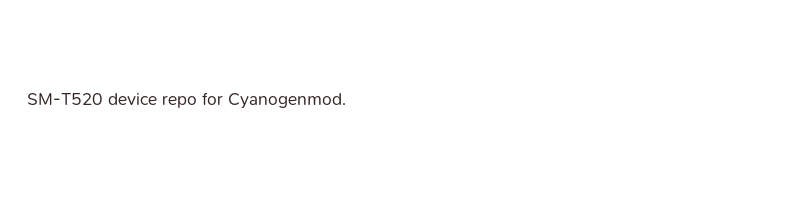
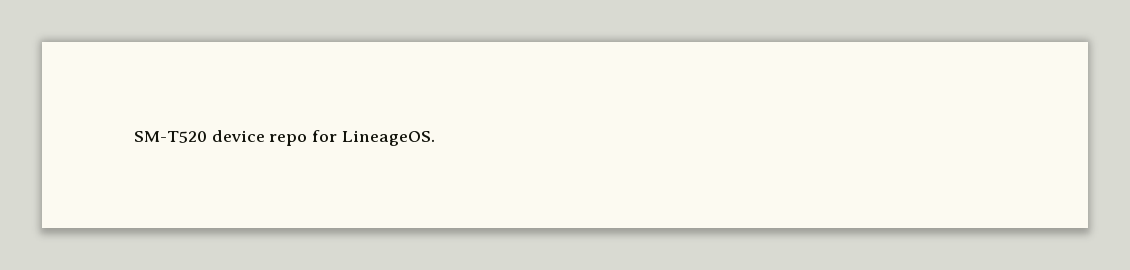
[228,93,346,109] Cyanogenmod. -> [341,130,435,146] LineageOS.

